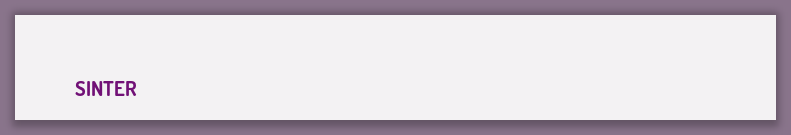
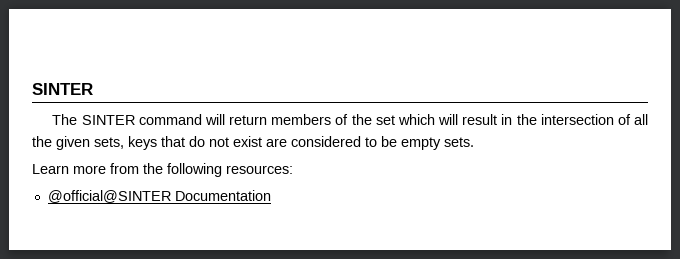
[75,81,137,96] SINTER -> [32,83,93,95] [52,114,648,125] [32,136,474,150] [32,163,293,177] [47,190,271,203] SINTER // The SINTER command will return members of the set which will result in the intersection of all the given sets, keys that do not exist are considered to be empty sets. // Learn more from the following resources: // @official@SINTER Documentation

